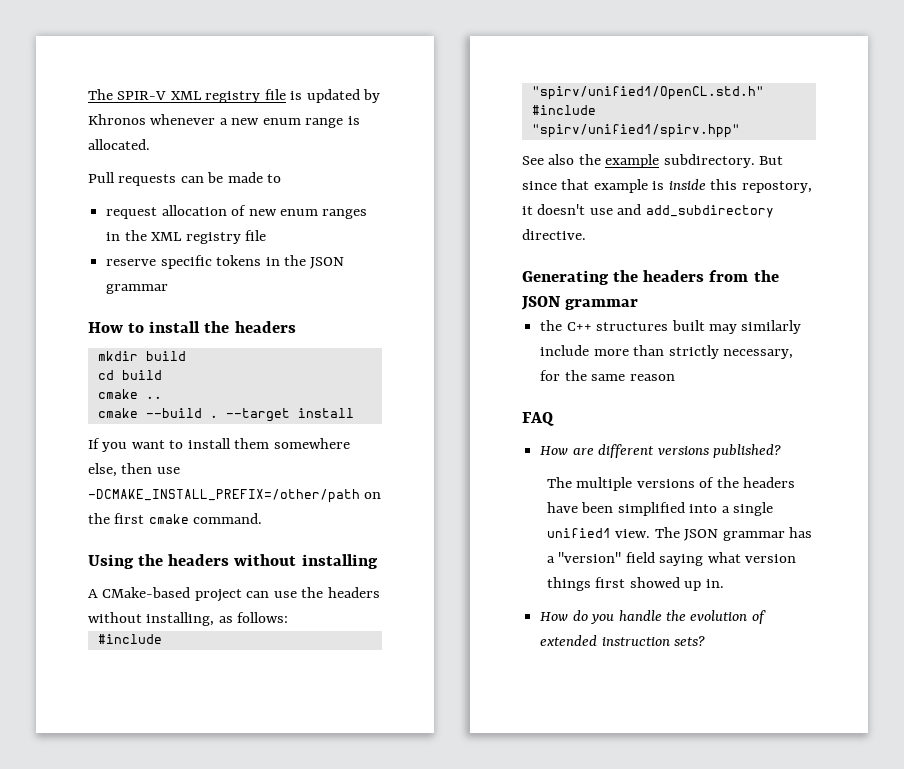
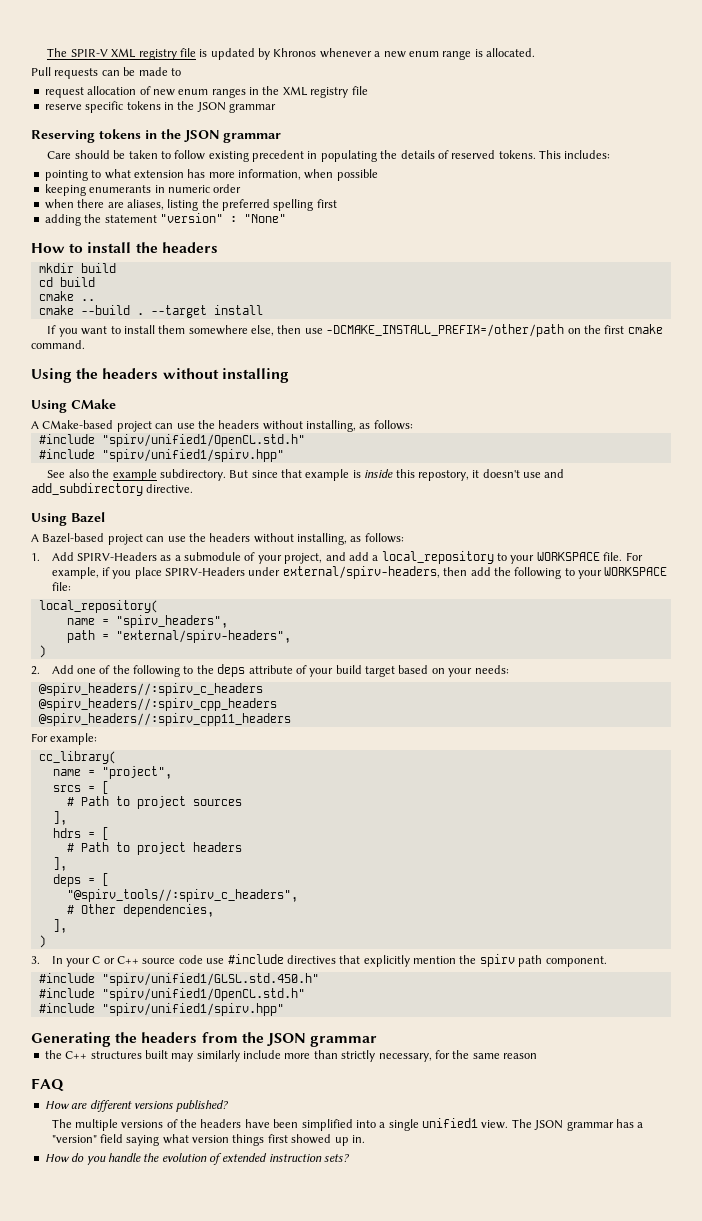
(169, 289) none -> [31,129,281,143] [47,150,611,162] [44,169,378,181] [44,184,242,196] [44,199,337,211] [44,213,286,226] // Reserving tokens in the JSON grammar // Care should be taken to follow existing precedent in populating the details of reserved tokens. This includes: // pointing to what extension has more information, when possible // keeping enumerants in numeric order // when there are aliases, listing the preferred spelling first // adding the statement "version" : "None"
(378, 561) none -> [31,399,116,413] // Using CMake
(586, 234) none -> [31,512,105,526] [31,533,404,545] [31,551,643,564] [51,566,668,579] [51,582,71,591] [38,600,158,613] [66,615,228,628] [66,630,291,643] [38,645,46,658] [31,664,509,677] [38,683,263,696] [38,698,277,711] [38,713,291,726] [31,733,98,745] [38,751,116,764] [52,766,172,779] [52,781,109,794] [66,796,242,809] [52,811,67,825] [52,827,109,840] [66,842,242,855] [52,857,67,871] [52,873,109,887] [66,889,298,902] [66,904,214,917] [52,919,67,933] [38,935,46,948] [31,954,607,967] [38,973,319,986] [38,988,305,1001] [38,1003,284,1016] // Using Bazel // A Bazel-based project can use the headers without installing, as follows: // 1. Add SPIRV-Headers as a submodule of your project, and add a local_repository to your WORKSPACE file. For example, if you place SPIRV-Headers under external/spirv-headers, then add the following to your WORKSPACE file: // local_repository( // name = "spirv_headers", // path = "external/spirv-headers", // ) // 2. Add one of the following to the deps attribute of your build target based on your needs: // @spirv_headers//:spirv_c_headers // @spirv_headers//:spirv_cpp_headers // @spirv_headers//:spirv_cpp11_headers // For example: // cc_library( // name = "project", // srcs = [ // # Path to project sources // ], // hdrs = [ // # Path to project headers // ], // deps = [ // "@spirv_tools//:spirv_c_headers", // # Other dependencies, // ], // ) // 3. In your C or C++ source code use #include directives that explicitly mention the spirv path component. // #include "spirv/unified1/GLSL.std.450.h" // #include "spirv/unified1/OpenCL.std.h" // #include "spirv/unified1/spirv.hpp"

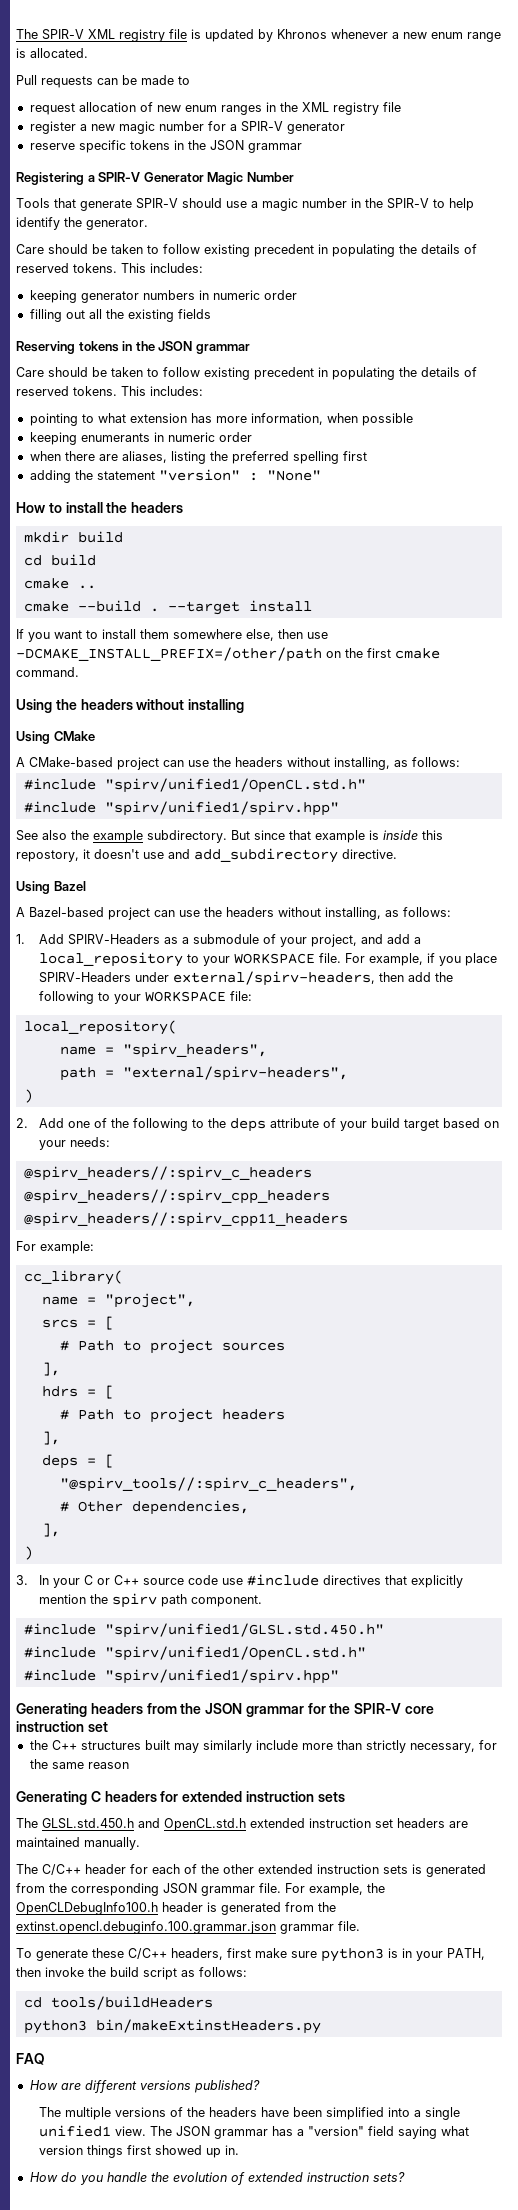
(368, 90) none -> [29,121,345,134] // register a new magic number for a SPIR-V generator
(276, 108) none -> [16,172,294,185] [16,198,474,211] [16,217,148,230] [16,244,477,257] [16,263,203,273] [29,290,297,303] [29,309,211,322] // Registering a SPIR-V Generator Magic Number // Tools that generate SPIR-V should use a magic number in the SPIR-V to help identify the generator. // Care should be taken to follow existing precedent in populating the details of reserved tokens. This includes: // keeping generator numbers in numeric order // filling out all the existing fields
[115,1032,138,1043] the -> (87, 1710) none
(378, 1041) none -> [307,1703,435,1714] [16,1721,108,1732] for the SPIR-V core instruction set
(537, 1056) none -> [16,1791,345,1805] [16,1818,468,1831] [16,1837,140,1850] [16,1864,486,1877] [16,1883,385,1896] [16,1902,336,1915] [16,1921,360,1934] [16,1948,485,1962] [16,1967,247,1980] [23,1996,213,2010] [23,2019,321,2034] // Generating C headers for extended instruction sets // The GLSL.std.450.h and OpenCL.std.h extended instruction set headers are maintained manually. // The C/C++ header for each of the other extended instruction sets is generated from the corresponding JSON grammar file. For example, the OpenCLDebugInfo100.h header is generated from the extinst.opencl.debuginfo.100.grammar.json grammar file. // To generate these C/C++ headers, first make sure python3 is in your PATH, then invoke the build script as follows: // cd tools/buildHeaders // python3 bin/makeExtinstHeaders.py

